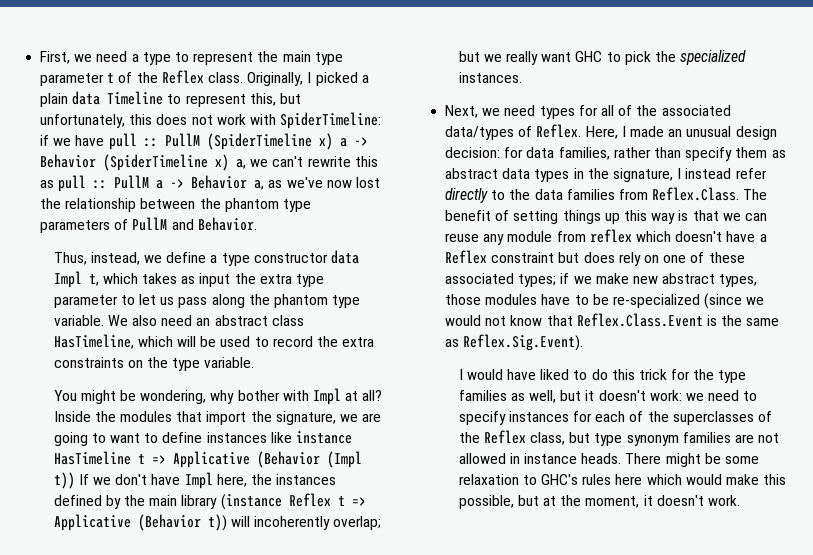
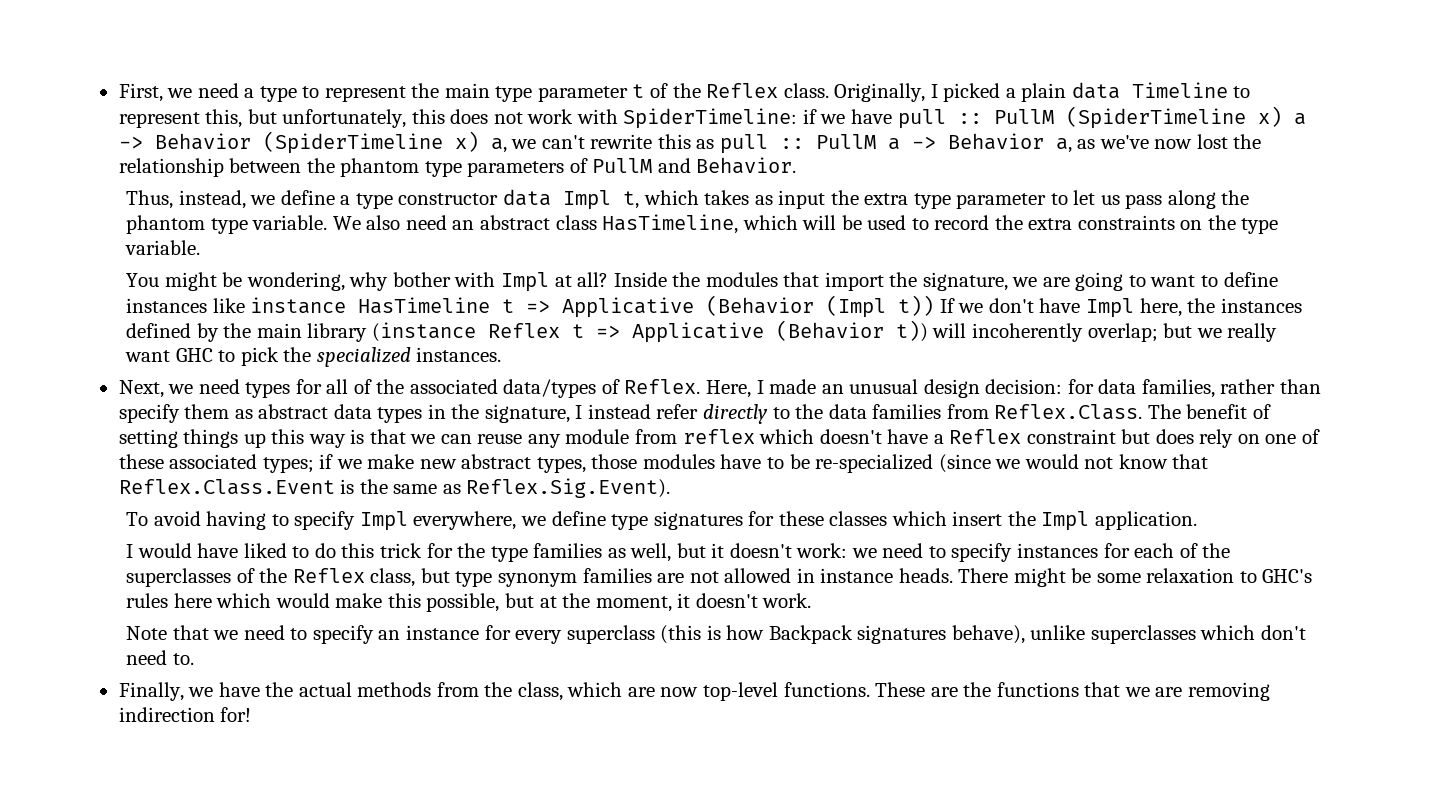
(584, 342) none -> [126,511,1197,531] // To avoid having to specify Impl everywhere, we define type signatures for these classes which insert the Impl application.
(740, 500) none -> [126,625,1306,644] [126,650,194,665] [118,682,1270,701] [118,707,252,722] // Note that we need to specify an instance for every superclass (this is how Backpack signatures behave), unlike superclasses which don't need to. // Finally, we have the actual methods from the class, which are now top-level functions. These are the functions that we are removing indirection for!

